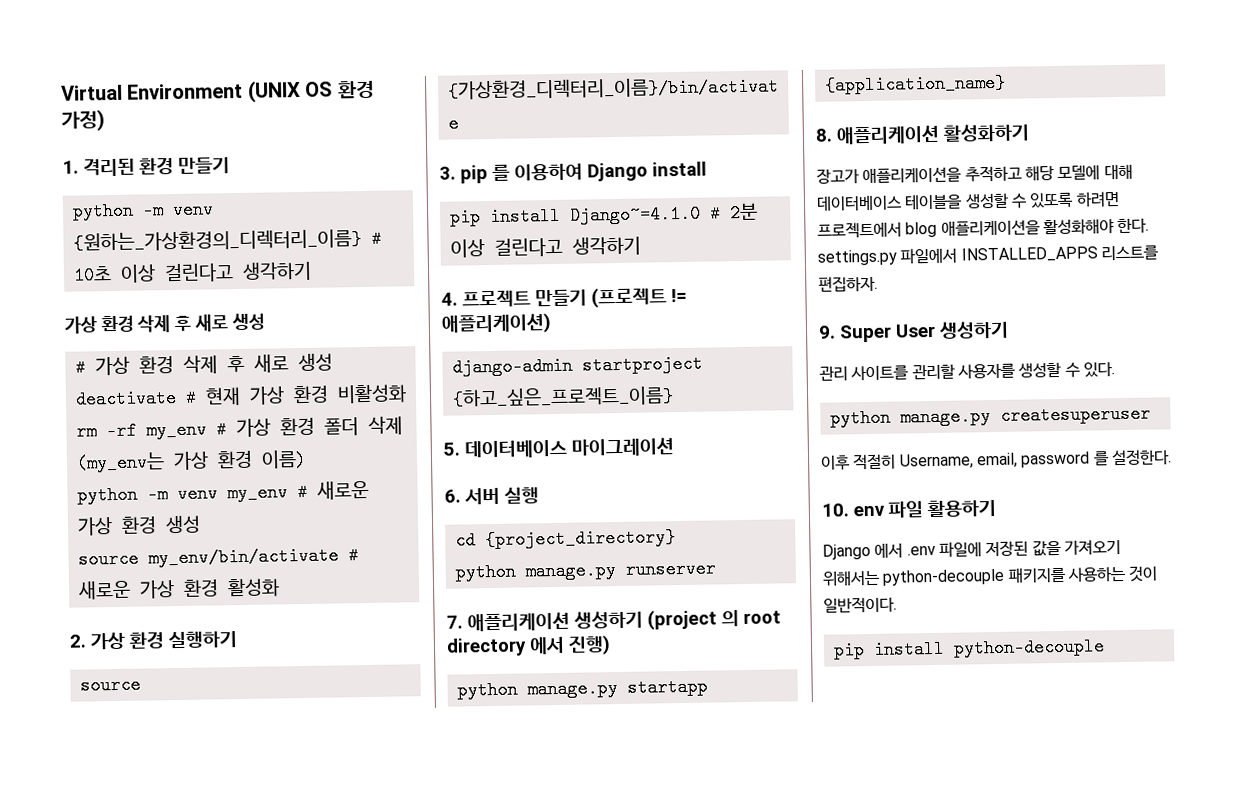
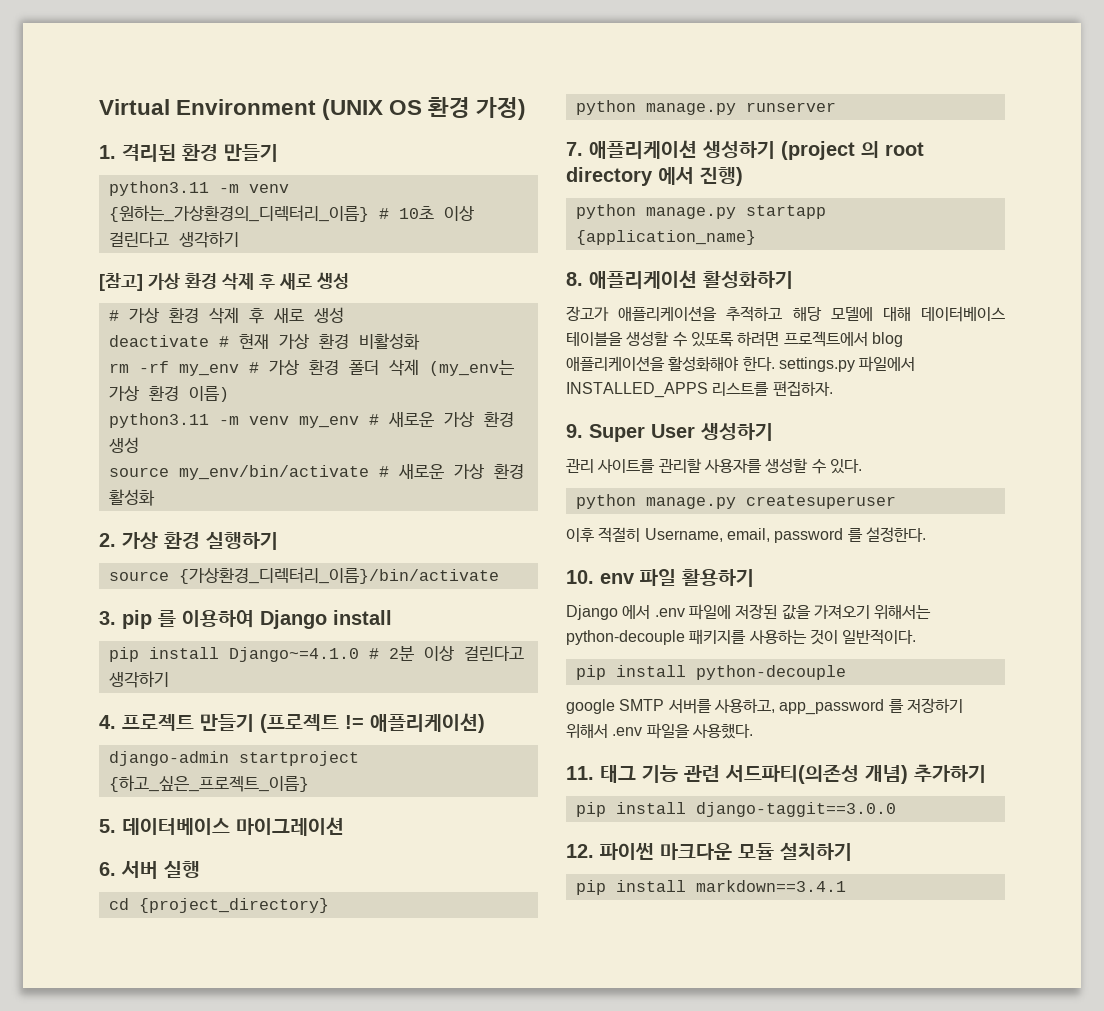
[71,201,134,221] python -> [108,181,209,196] python3.11
(312, 271) none -> [99,273,143,291] [참고]
[76,485,138,505] python -> [108,413,209,428] python3.11
(1105, 647) none -> [566,698,963,715] [566,723,753,739] [566,764,986,784] [575,802,896,817] [566,842,852,861] [575,880,846,895] // google SMTP 서버를 사용하고, app_password 를 저장하기 위해서 .env 파일을 사용했다. // 11. 태그 기능 관련 서드파티(의존성 개념) 추가하기 // pip install django-taggit==3.0.0 // 12. 파이썬 마크다운 모듈 설치하기 // pip install markdown==3.4.1

